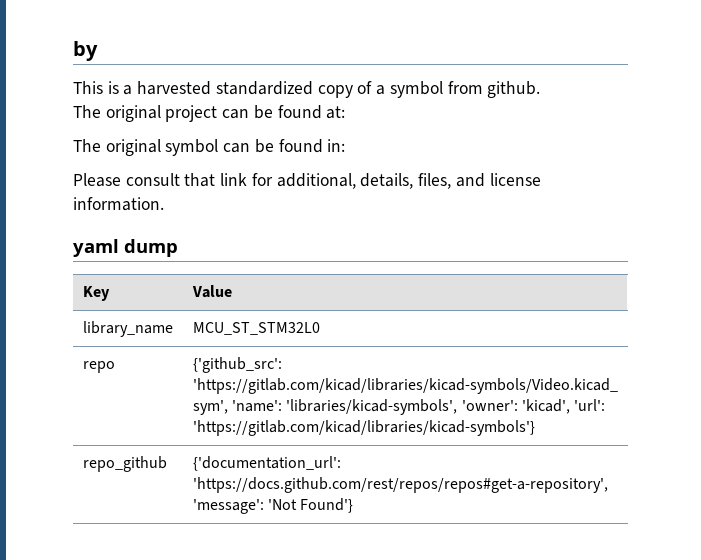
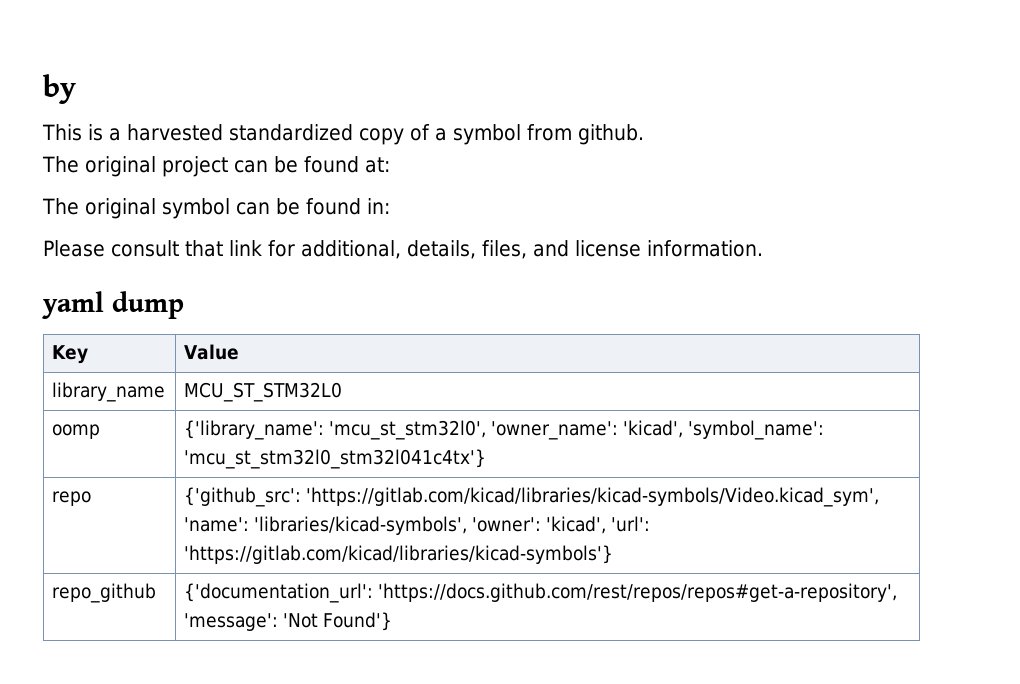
(320, 328) none -> [52,424,101,439] [184,420,825,440] [184,449,487,469] // oomp | {'library_name': 'mcu_st_stm32l0', 'owner_name': 'kicad', 'symbol_name': 'mcu_st_stm32l0_stm32l041c4tx'}

